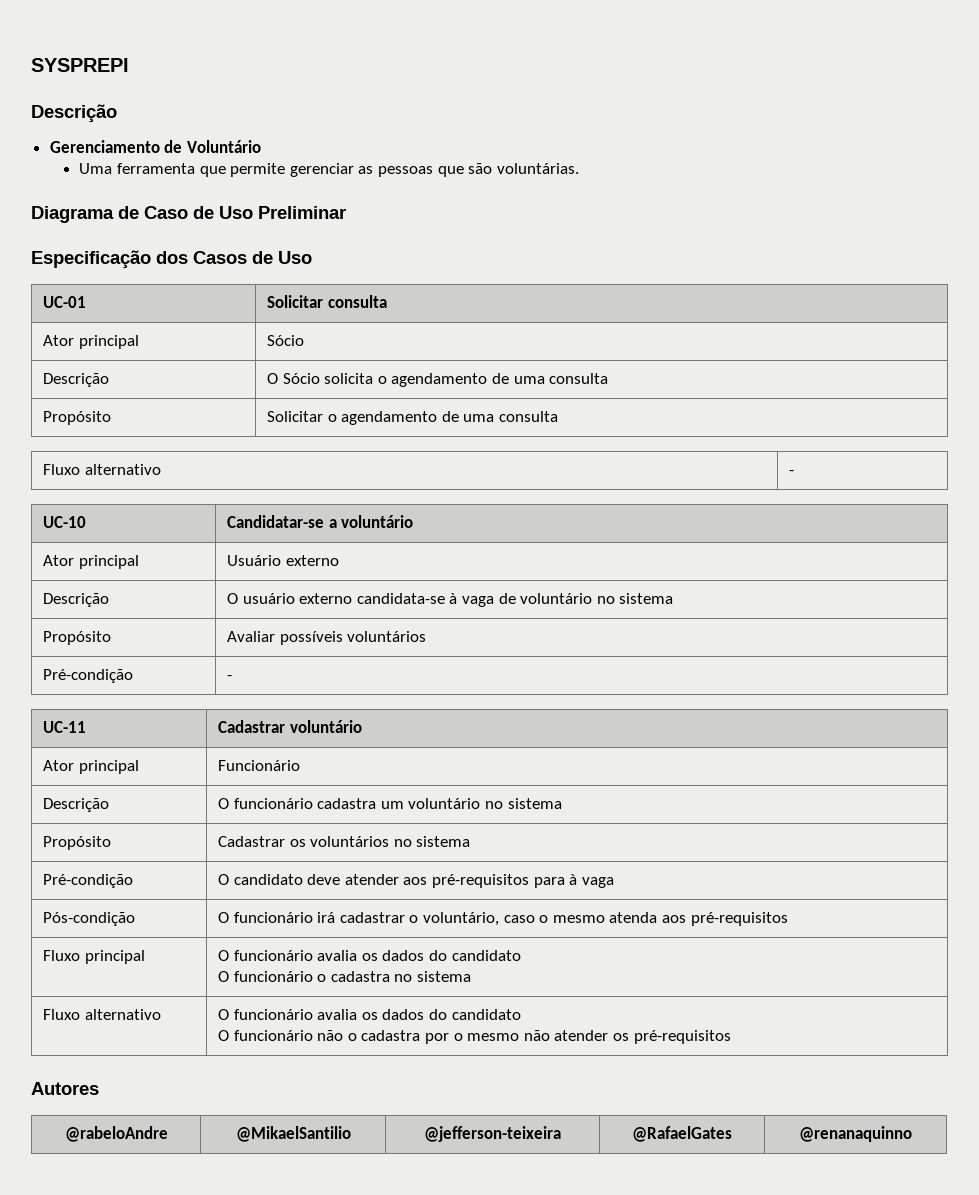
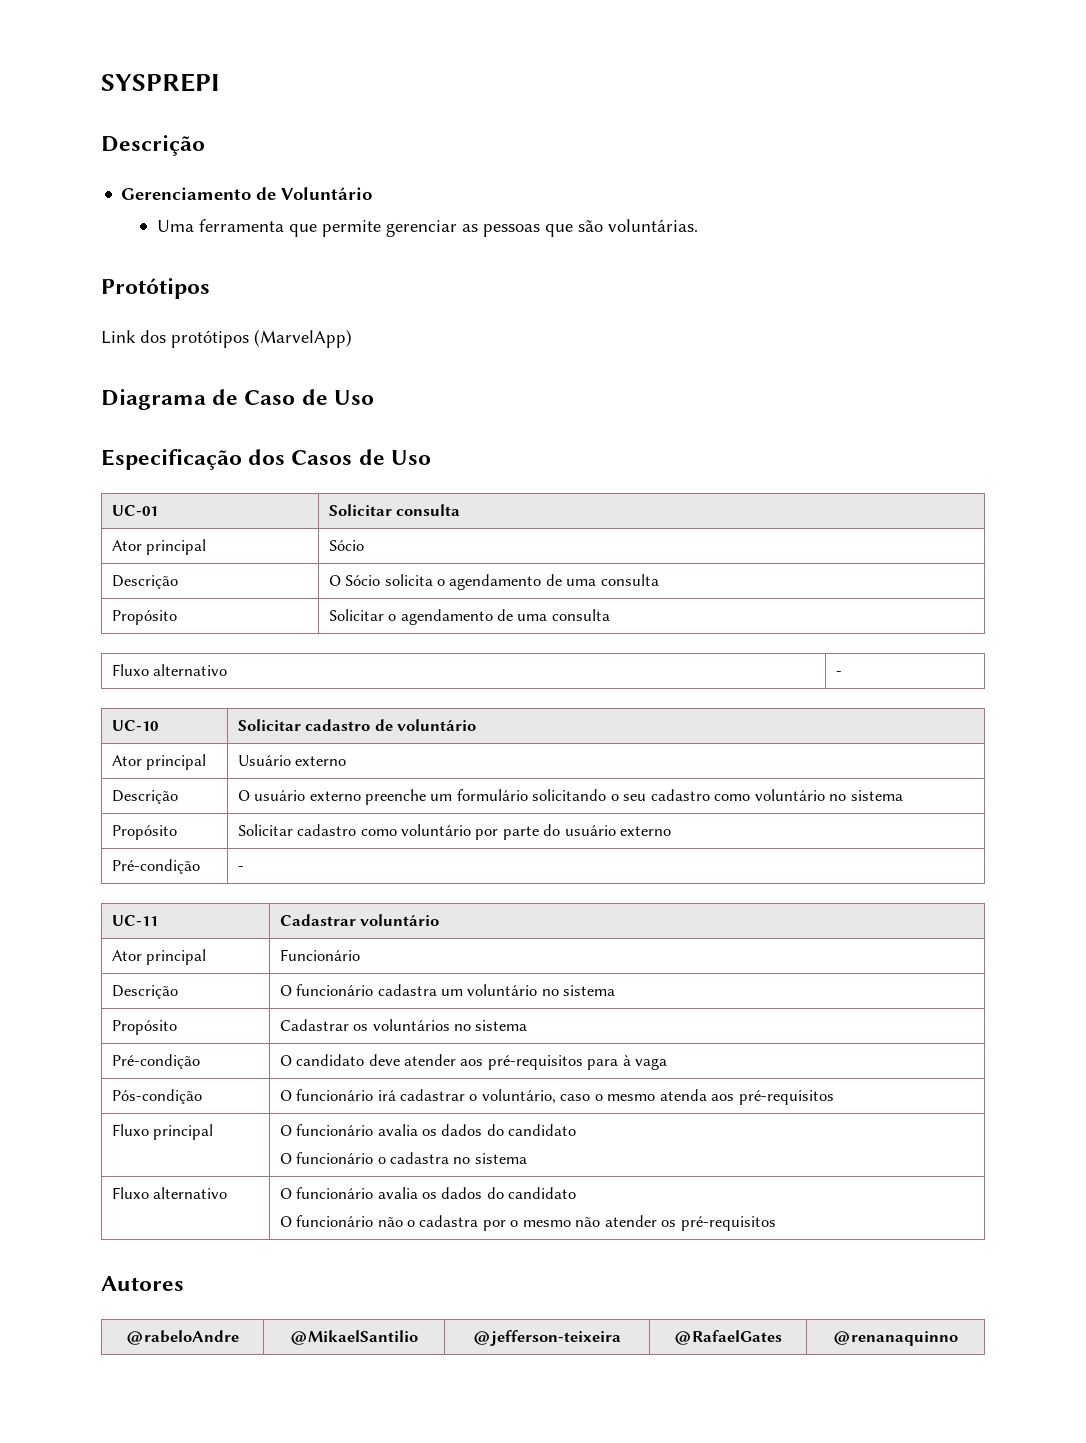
(579, 168) none -> [101,278,210,299] [101,329,352,348] // Protótipos // Link dos protótipos (MarvelApp)
[258,206,346,219] Preliminar -> (374, 397) none
[227,515,337,528] Candidatar-se a -> [237,719,393,731] Solicitar cadastro de
[356,593,674,607] [43,631,112,645] [227,631,427,645] candidata-se à vaga de voluntário no sistema // Propósito | Avaliar possíveis voluntários -> [364,789,903,805] [111,825,177,840] [237,824,672,840] preenche um formulário solicitando o seu cadastro como voluntário no sistema // Propósito | Solicitar cadastro como voluntário por parte do usuário externo

